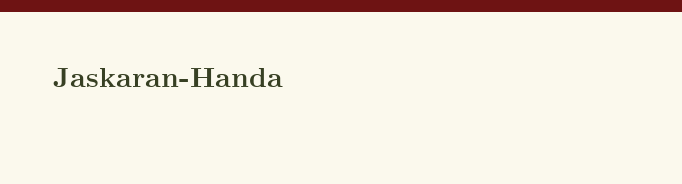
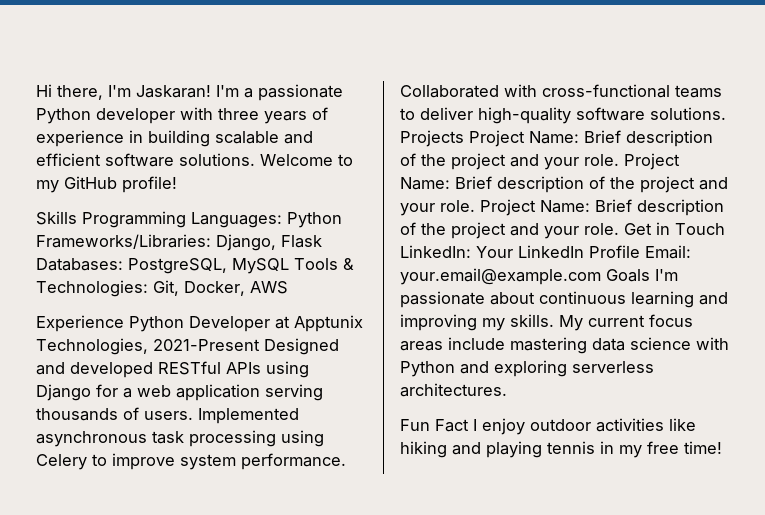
[53,68,283,87] Jaskaran-Handa -> [36,84,343,101] [36,107,328,124] [36,130,313,147] [36,153,353,167] [36,176,177,193] [36,211,342,228] [36,234,322,251] [36,258,354,274] [36,280,288,297] [36,315,363,332] [36,338,339,355] [36,361,309,378] [36,384,323,401] [36,407,299,424] [36,430,324,447] [36,453,346,470] [400,84,722,98] [400,107,726,124] [400,130,713,147] [400,153,680,170] [400,176,728,193] [400,199,724,216] [400,222,725,239] [400,245,691,259] [400,268,678,285] [400,291,728,308] [400,314,693,331] [400,337,729,354] [400,360,654,377] [400,383,507,397] [400,418,696,435] [400,441,722,458] Hi there, I'm Jaskaran! I'm a passionate Python developer with three years of experience in building scalable and efficient software solutions. Welcome to my GitHub profile! // Skills Programming Languages: Python Frameworks/Libraries: Django, Flask Databases: PostgreSQL, MySQL Tools & Technologies: Git, Docker, AWS // Experience Python Developer at Apptunix Technologies, 2021-Present Designed and developed RESTful APIs using Django for a web application serving thousands of users. Implemented asynchronous task processing using Celery to improve system performance. Collaborated with cross-functional teams to deliver high-quality software solutions. Projects Project Name: Brief description of the project and your role. Project Name: Brief description of the project and your role. Project Name: Brief description of the project and your role. Get in Touch LinkedIn: Your LinkedIn Profile Email: your.email@example.com Goals I'm passionate about continuous learning and improving my skills. My current focus areas include mastering data science with Python and exploring serverless architectures. // Fun Fact I enjoy outdoor activities like hiking and playing tennis in my free time!

